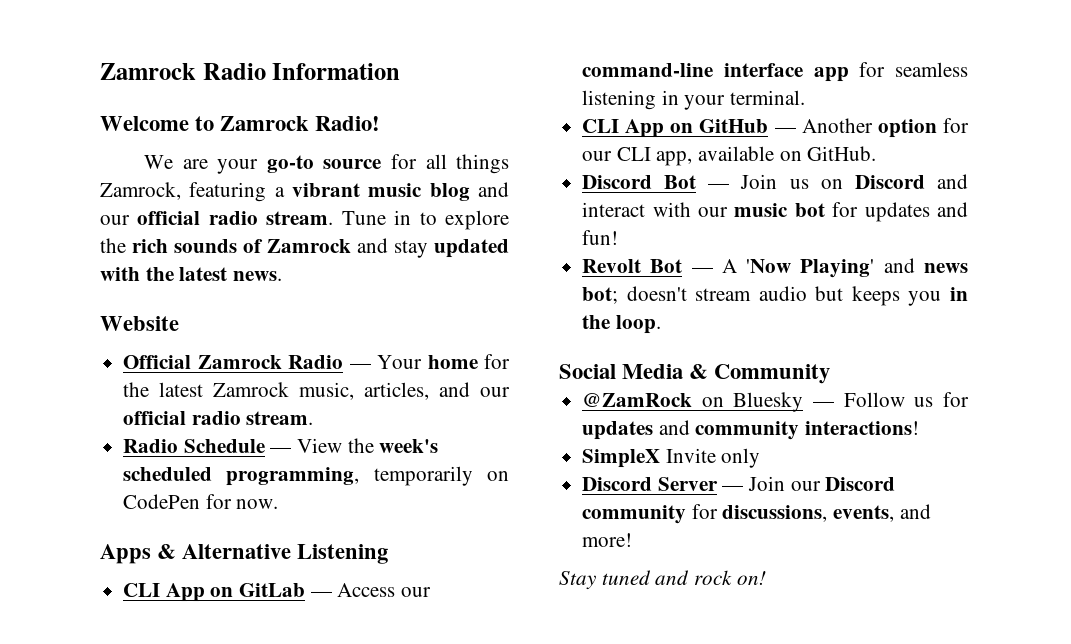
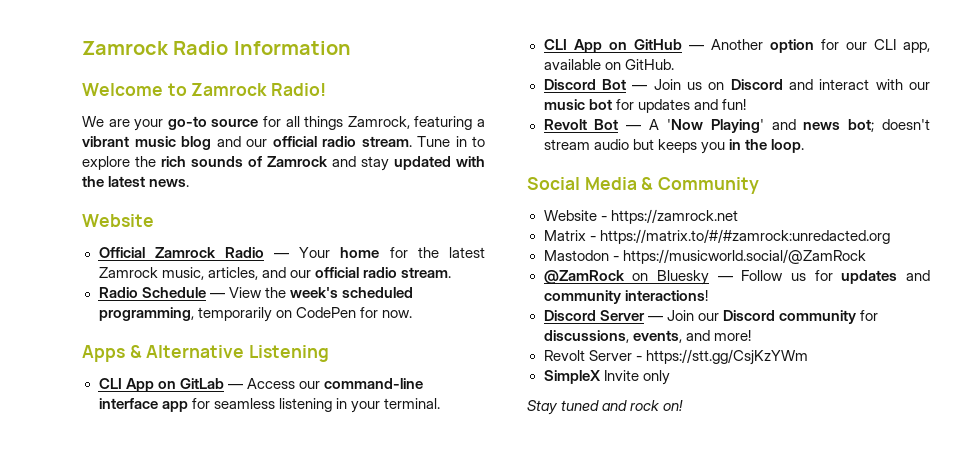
(831, 374) none -> [543,209,738,224] [543,229,890,244] [543,249,866,264] // Website - https://zamrock.net // Matrix - https://matrix.to/#/#zamrock:unredacted.org // Mastodon - https://musicworld.social/@ZamRock
[582,448,761,468] // SimpleX Invite only -> (708, 295) none
(633, 540) none -> [543,349,808,365] [543,370,670,385] // Revolt Server - https://stt.gg/CsjKzYWm // SimpleX Invite only

